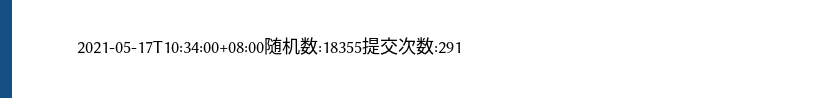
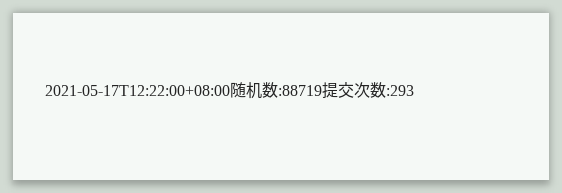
[77,37,362,55] 2021-05-17T10:34:00+08:00随机数:18355 -> [45,82,322,99] 2021-05-17T12:22:00+08:00随机数:88719
[434,42,462,54] :291 -> [386,85,414,96] :293

